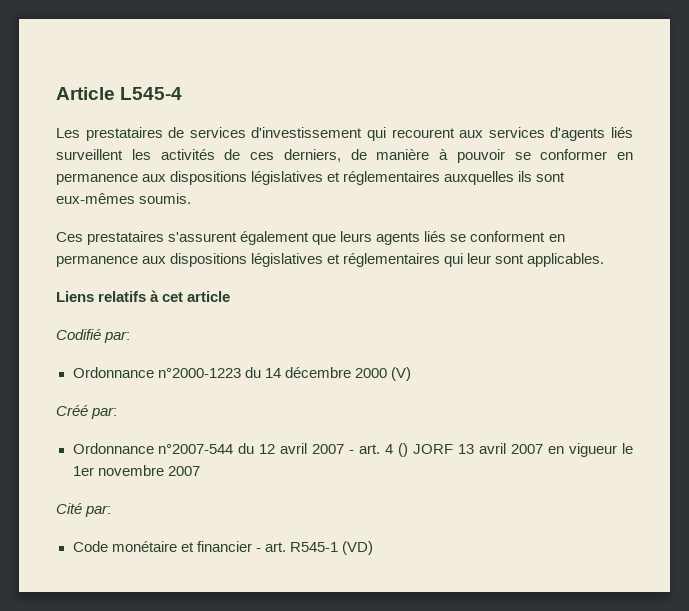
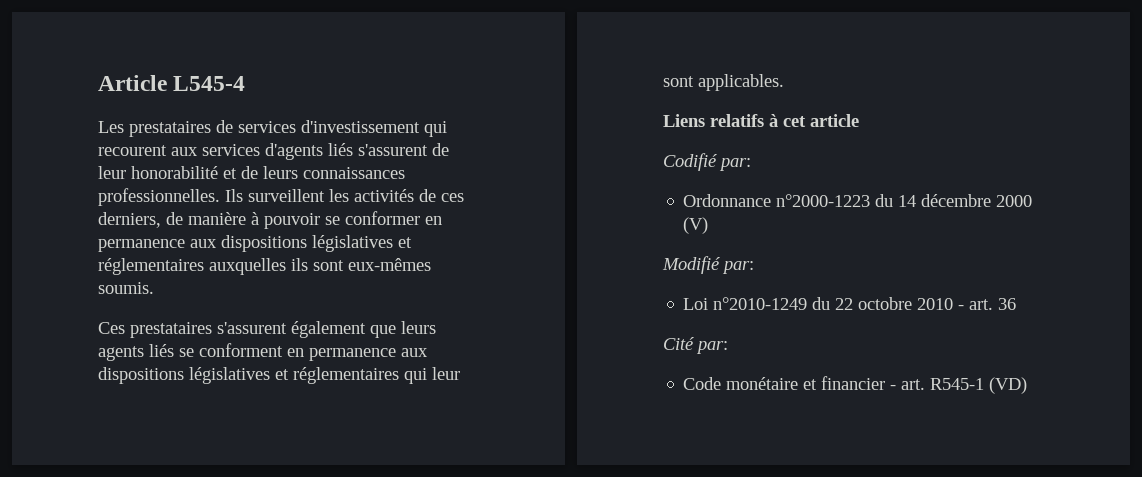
(634, 132) none -> [358,143,449,156] [98,166,405,179] [98,188,243,206] s'assurent de leur honorabilité et de leurs connaissances professionnelles. Ils
[56,405,118,419] [72,443,633,457] [72,465,200,476] Créé par: // Ordonnance n°2007-544 du 12 avril 2007 - art. 4 () JORF 13 avril 2007 en vigueur le 1er novembre 2007 -> [662,256,754,274] [683,297,1017,310] Modifié par: // Loi n°2010-1249 du 22 octobre 2010 - art. 36

